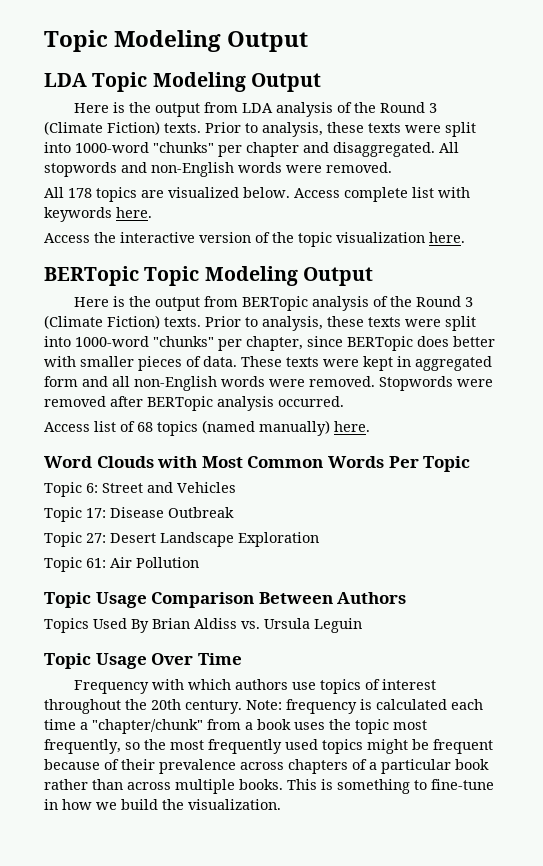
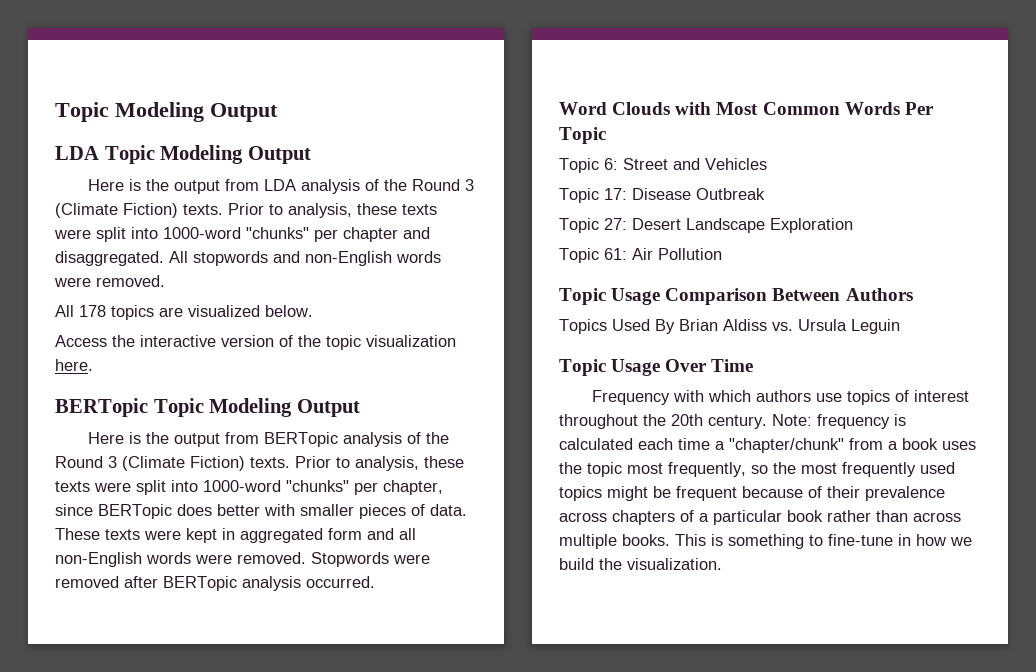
[294,187,470,202] [44,207,152,222] Access complete list with keywords here. -> (313, 311) none
[44,420,370,436] // Access list of 68 topics (named manually) here. -> (375, 582) none

